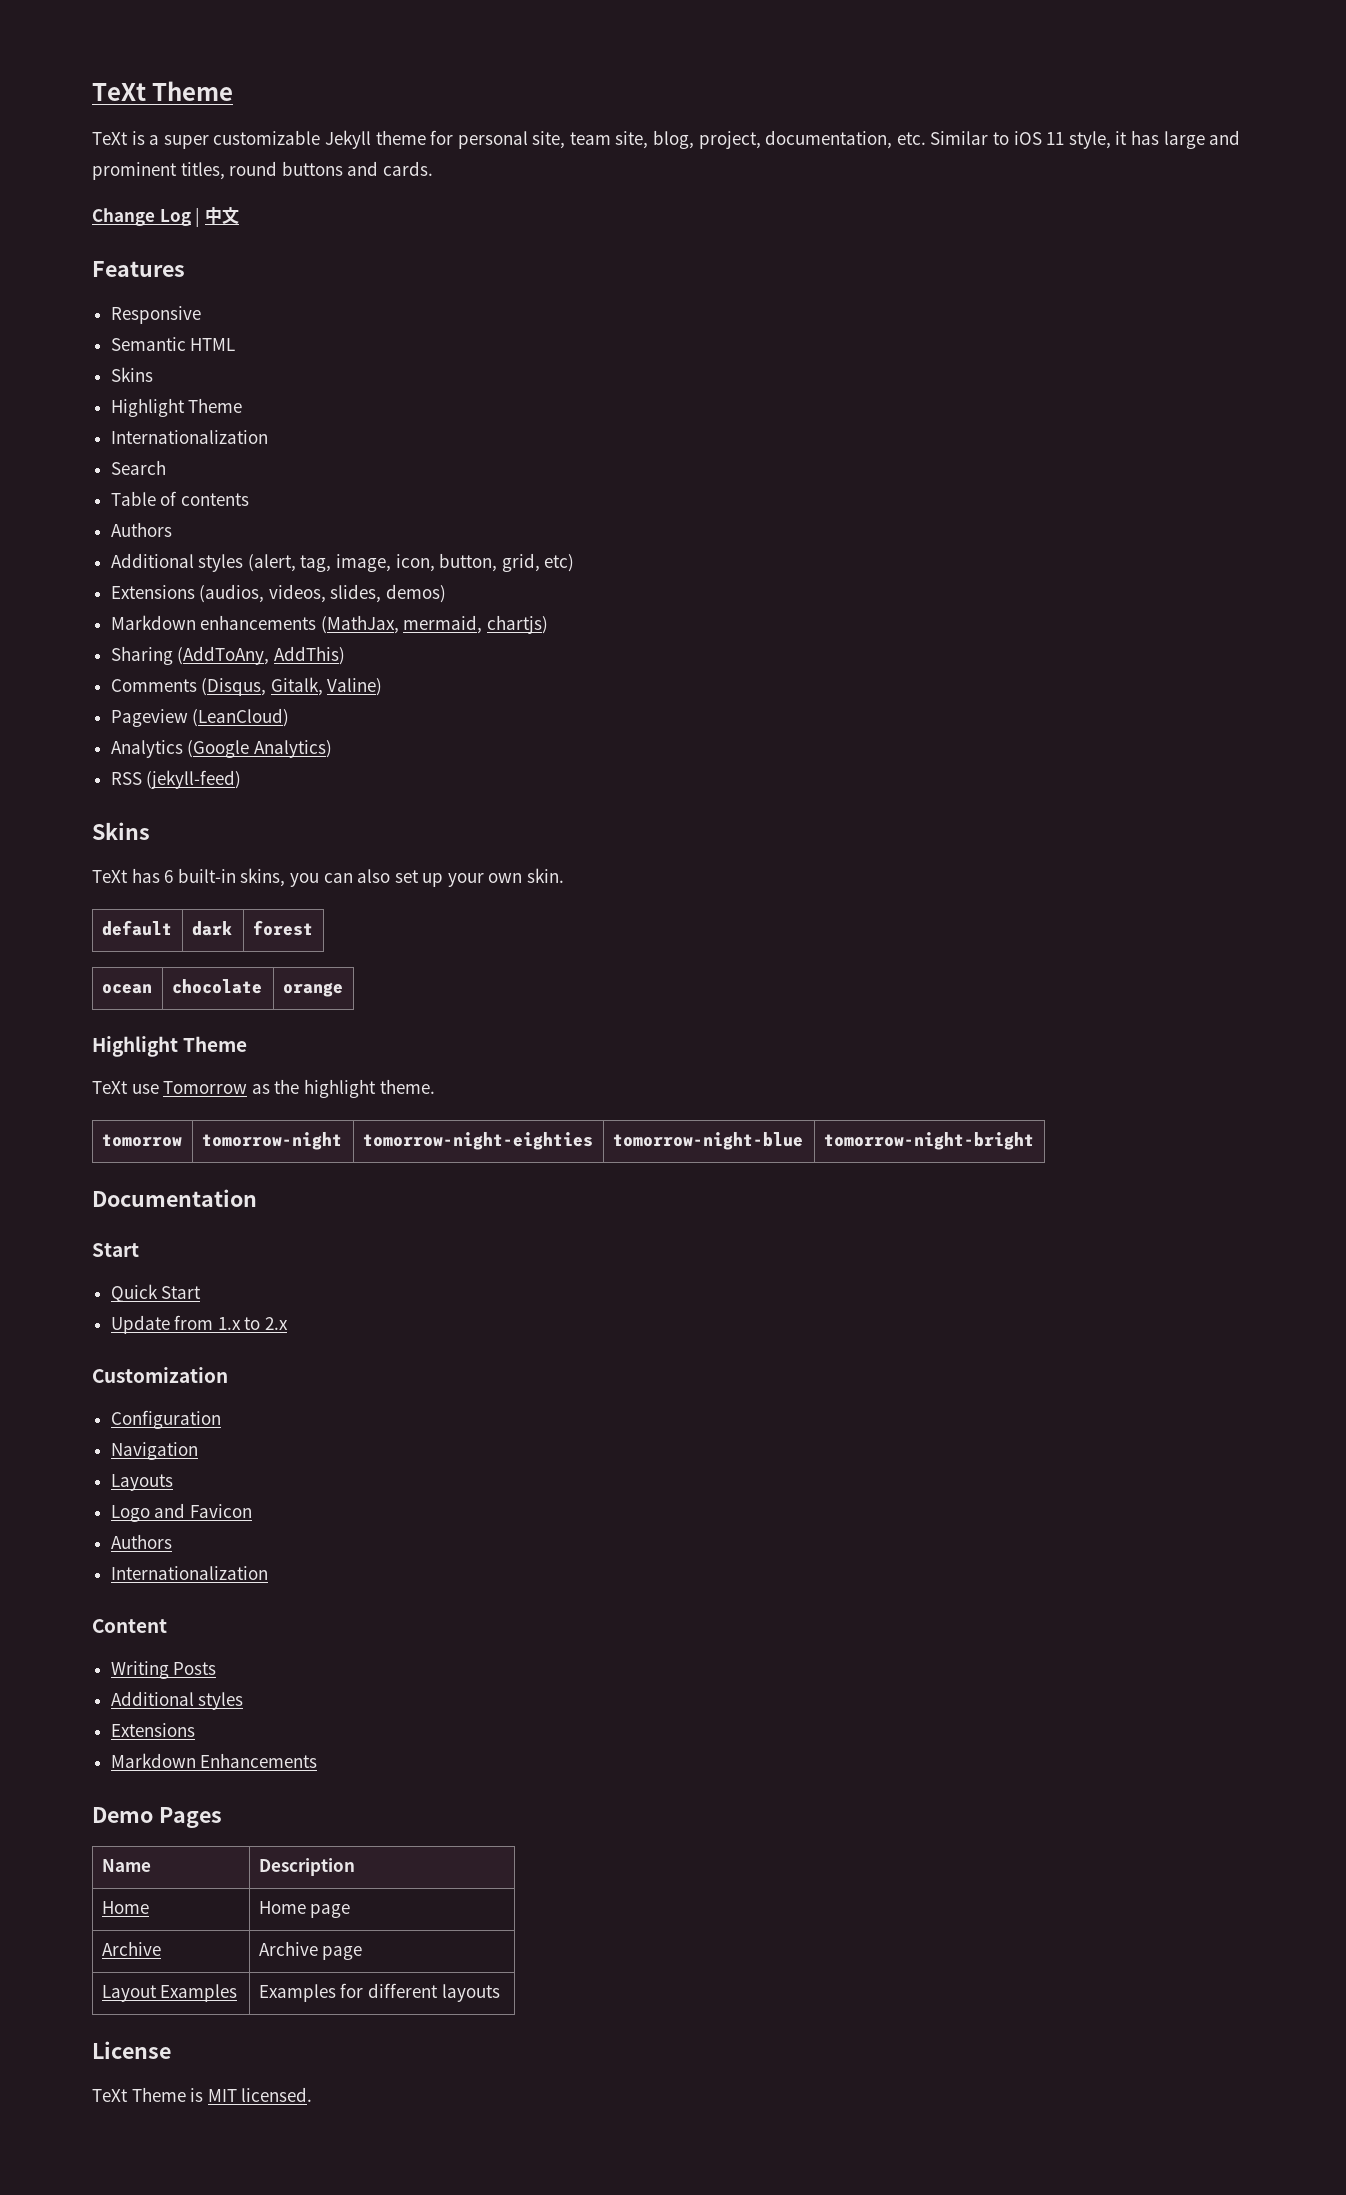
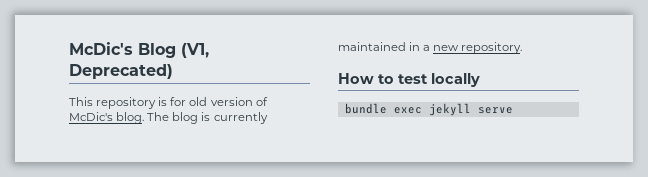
[92,81,234,101] [92,130,1241,149] [92,161,433,180] [92,207,239,227] [92,261,185,277] [110,306,201,324] [110,337,236,351] [110,367,153,382] [110,398,243,417] [110,430,268,444] [110,460,166,475] [110,491,249,506] [110,522,172,537] [110,553,575,572] [110,584,447,603] [110,615,549,634] [110,646,345,665] [110,677,383,696] [110,708,290,727] [110,740,332,758] [110,770,242,789] [92,822,150,840] [92,868,565,887] [101,920,172,936] [191,921,232,936] [252,920,313,936] [101,984,152,994] [171,979,262,994] [282,982,343,997] [92,1036,248,1057] [92,1079,435,1098] [101,1134,182,1147] [201,1132,342,1150] [362,1132,593,1150] [612,1132,803,1150] [823,1132,1034,1150] [92,1189,257,1207] [92,1243,139,1257] [110,1284,202,1302] [110,1315,289,1334] [92,1367,228,1383] [110,1410,221,1429] [110,1442,198,1460] [110,1474,173,1491] [110,1503,252,1522] [110,1534,172,1549] [110,1566,268,1580] [92,1619,167,1633] [110,1661,217,1679] [110,1691,244,1710] [110,1723,195,1737] [110,1753,318,1768] [92,1807,222,1828] [101,1859,151,1872] [258,1858,355,1876] [101,1901,149,1914] [258,1901,351,1918] [101,1941,161,1956] [258,1941,363,1960] [101,1984,238,2002] [258,1983,500,2002] [92,2041,171,2059] [92,2087,313,2102] TeXt Theme // TeXt is a super customizable Jekyll theme for personal site, team site, blog, project, documentation, etc. Similar to iOS 11 style, it has large and prominent titles, round buttons and cards. // Change Log | 中文 // Features // Responsive // Semantic HTML // Skins // Highlight Theme // Internationalization // Search // Table of contents // Authors // Additional styles (alert, tag, image, icon, button, grid, etc) // Extensions (audios, videos, slides, demos) // Markdown enhancements (MathJax, mermaid, chartjs) // Sharing (AddToAny, AddThis) // Comments (Disqus, Gitalk, Valine) // Pageview (LeanCloud) // Analytics (Google Analytics) // RSS (jekyll-feed) // Skins // TeXt has 6 built-in skins, you can also set up your own skin. // default | dark | forest // ocean | chocolate | orange // Highlight Theme // TeXt use Tomorrow as the highlight theme. // tomorrow | tomorrow-night | tomorrow-night-eighties | tomorrow-night-blue | tomorrow-night-bright // Documentation // Start // Quick Start // Update from 1.x to 2.x // Customization // Configuration // Navigation // Layouts // Logo and Favicon // Authors // Internationalization // Content // Writing Posts // Additional styles // Extensions // Markdown Enhancements // Demo Pages // Name | Description // Home | Home page // Archive | Archive page // Layout Examples | Examples for different layouts // License // TeXt Theme is MIT licensed. -> [69,42,209,58] [69,64,173,79] [69,97,268,109] [69,112,268,124] [338,42,523,54] [338,73,480,87] [344,103,513,116] McDic's Blog (V1, Deprecated) // This repository is for old version of McDic's blog. The blog is currently maintained in a new repository. // How to test locally // bundle exec jekyll serve

